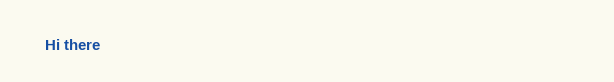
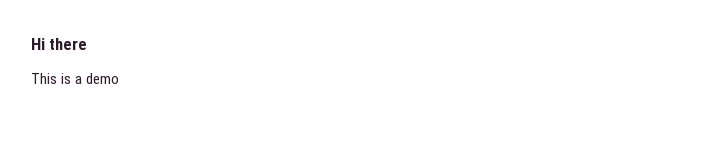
(101, 44) none -> [31,73,120,84] // This is a demo

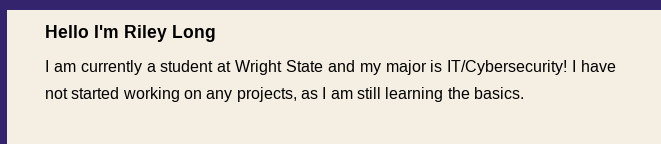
[31,38,88,50] [31,73,120,84] Hi there // This is a demo -> [45,25,216,42] [45,60,616,75] [45,87,524,102] Hello I'm Riley Long // I am currently a student at Wright State and my major is IT/Cybersecurity! I have not started working on any projects, as I am still learning the basics.

